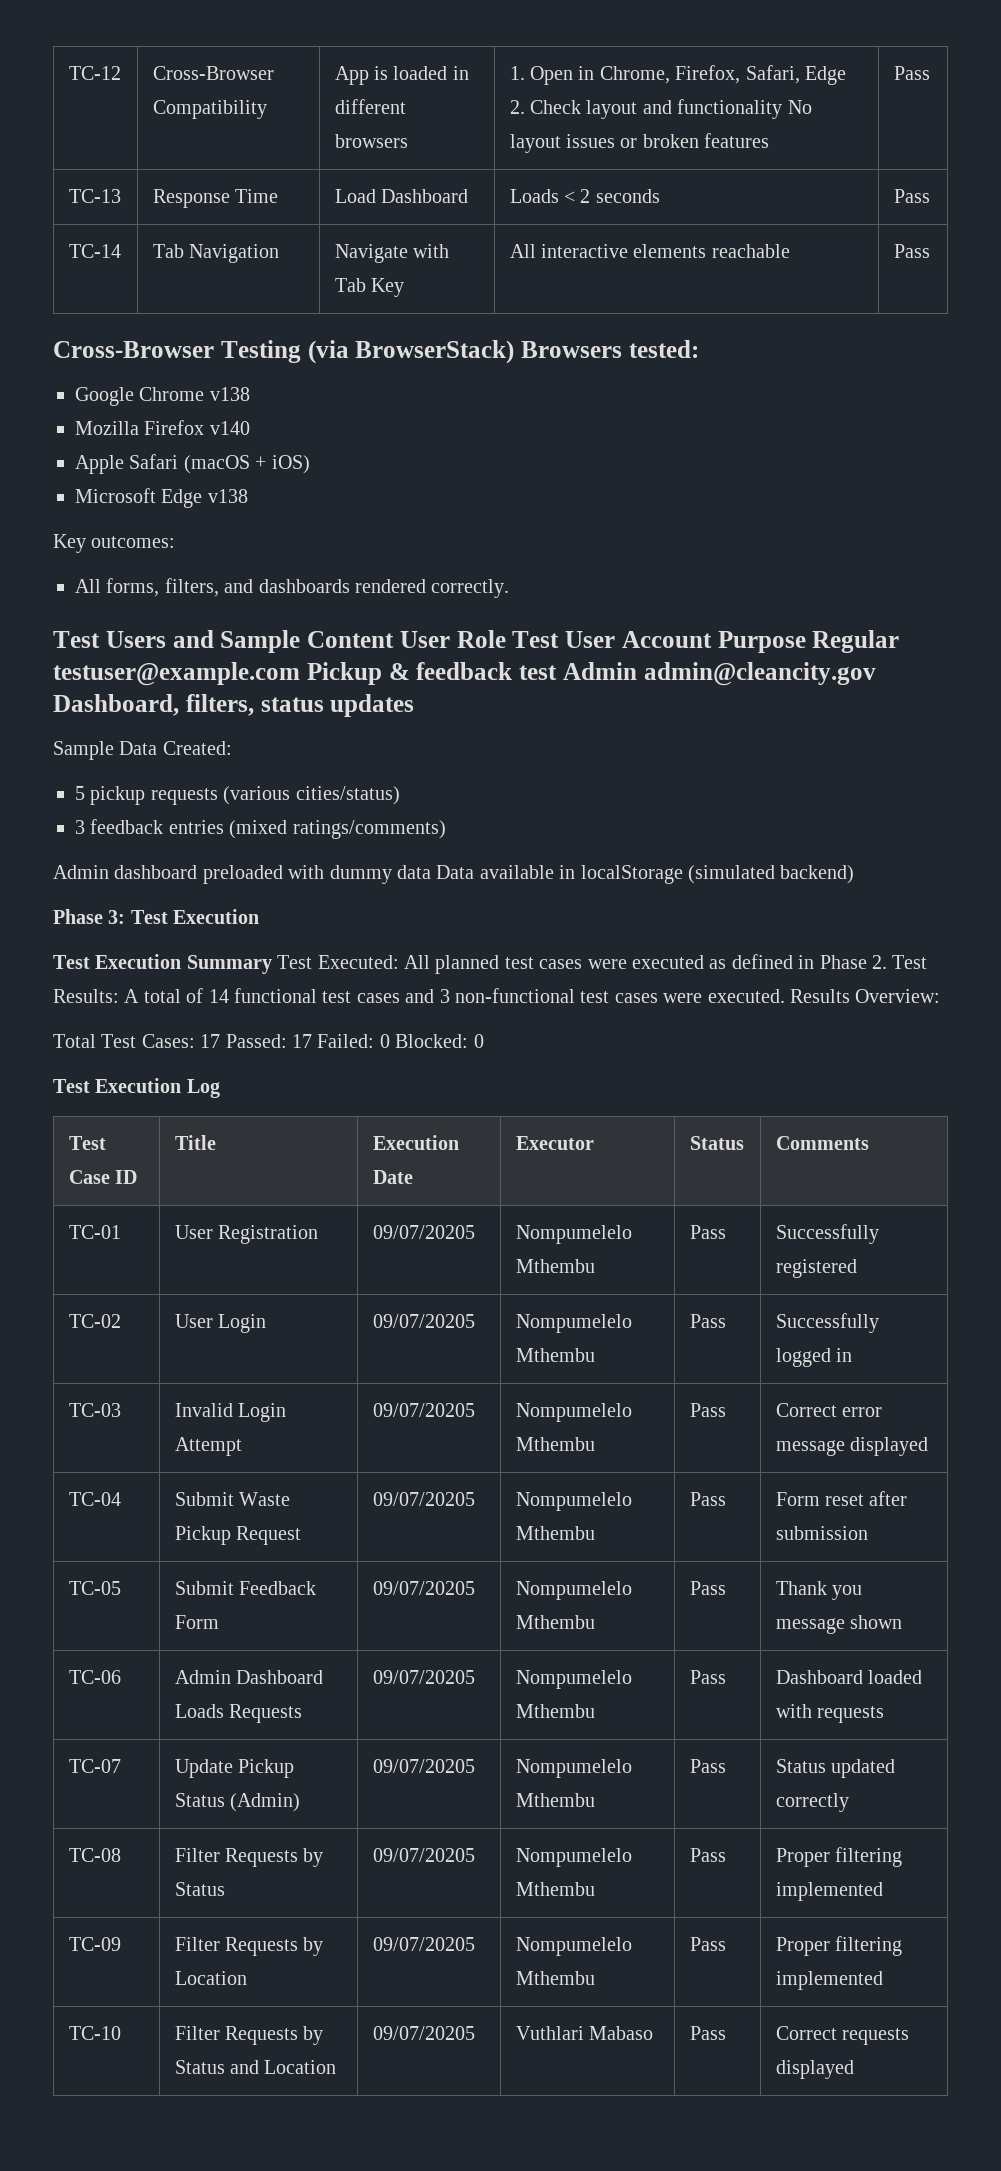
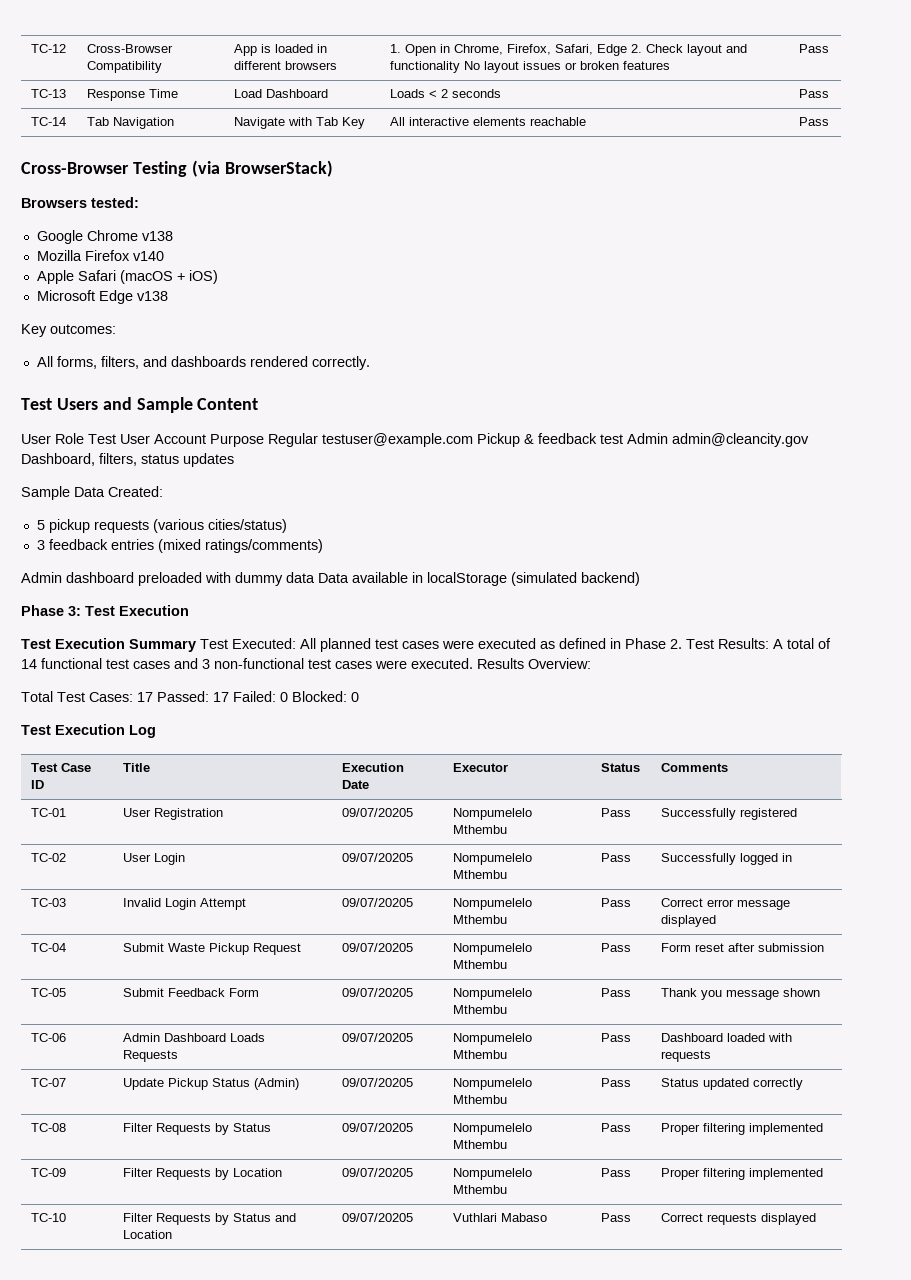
(515, 352) none -> (333, 168) //
(394, 639) none -> (259, 404) //

